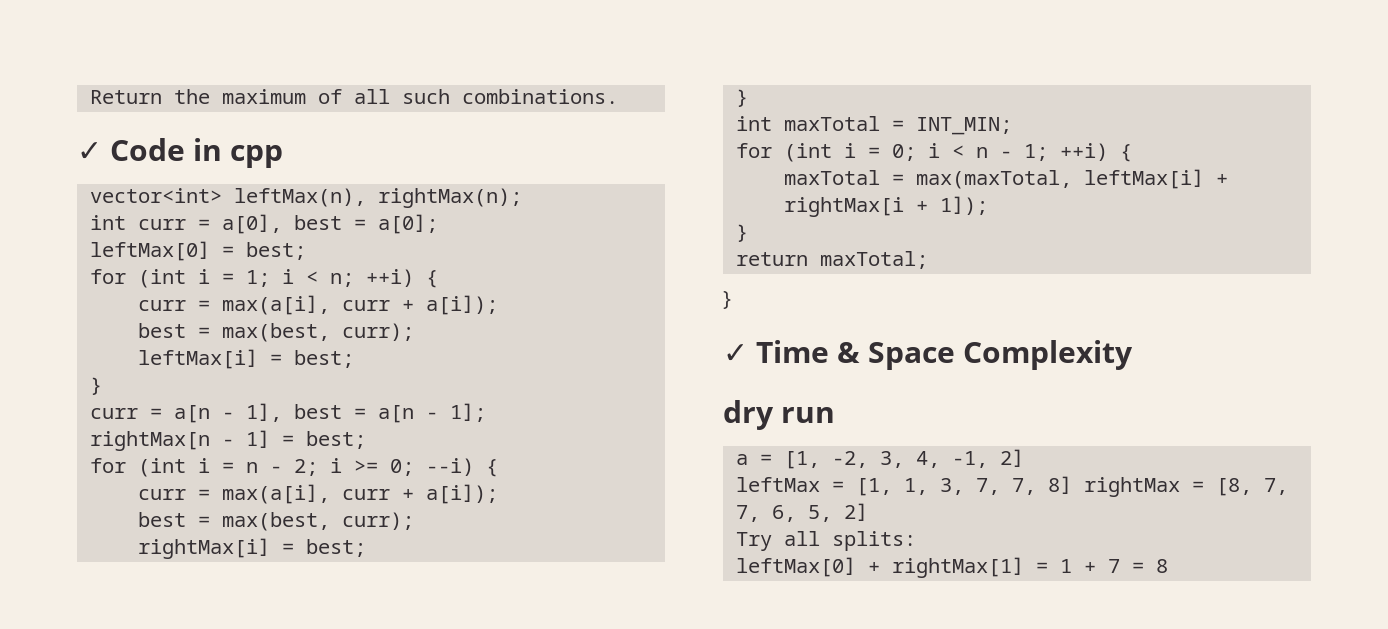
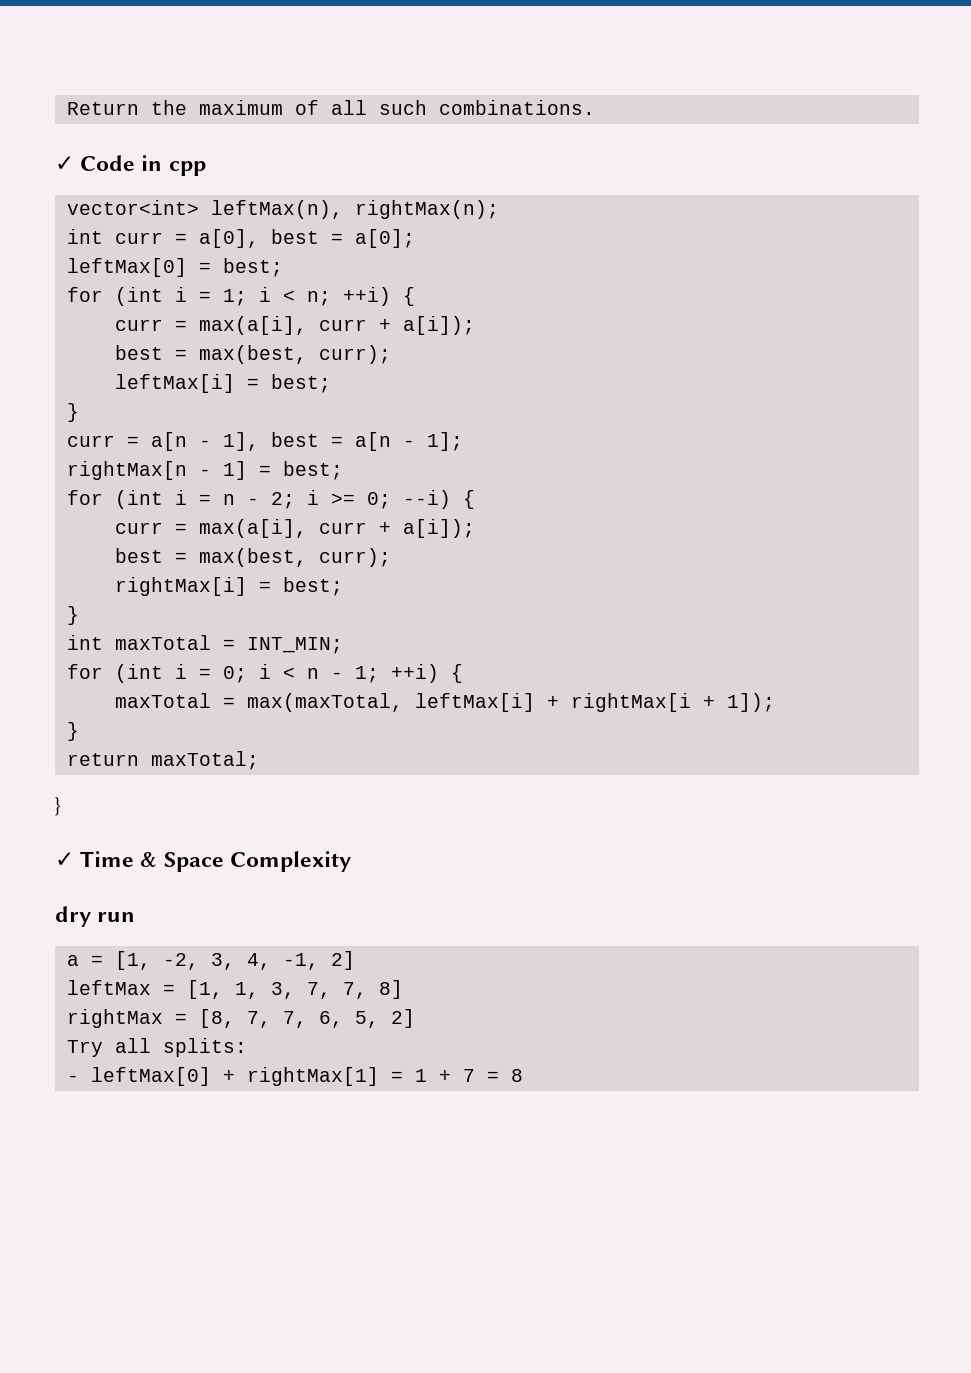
(1072, 485) none -> (403, 989) //
(916, 541) none -> [67,1075,79,1082] -

